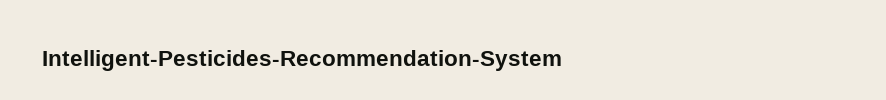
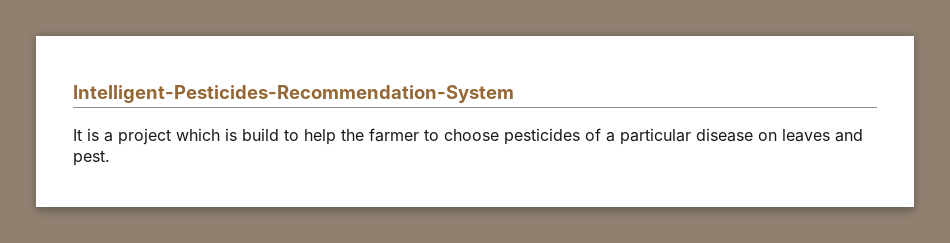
(562, 60) none -> [73,128,863,145] [73,150,110,166] // It is a project which is build to help the farmer to choose pesticides of a particular disease on leaves and pest.

